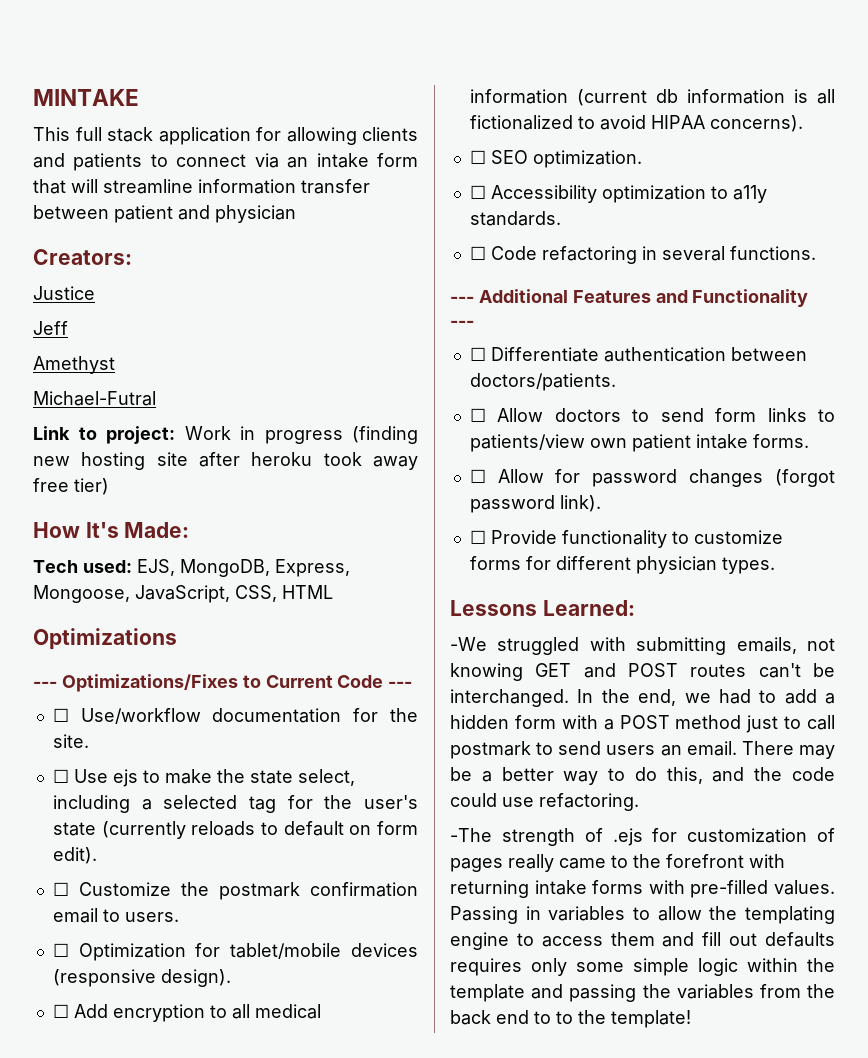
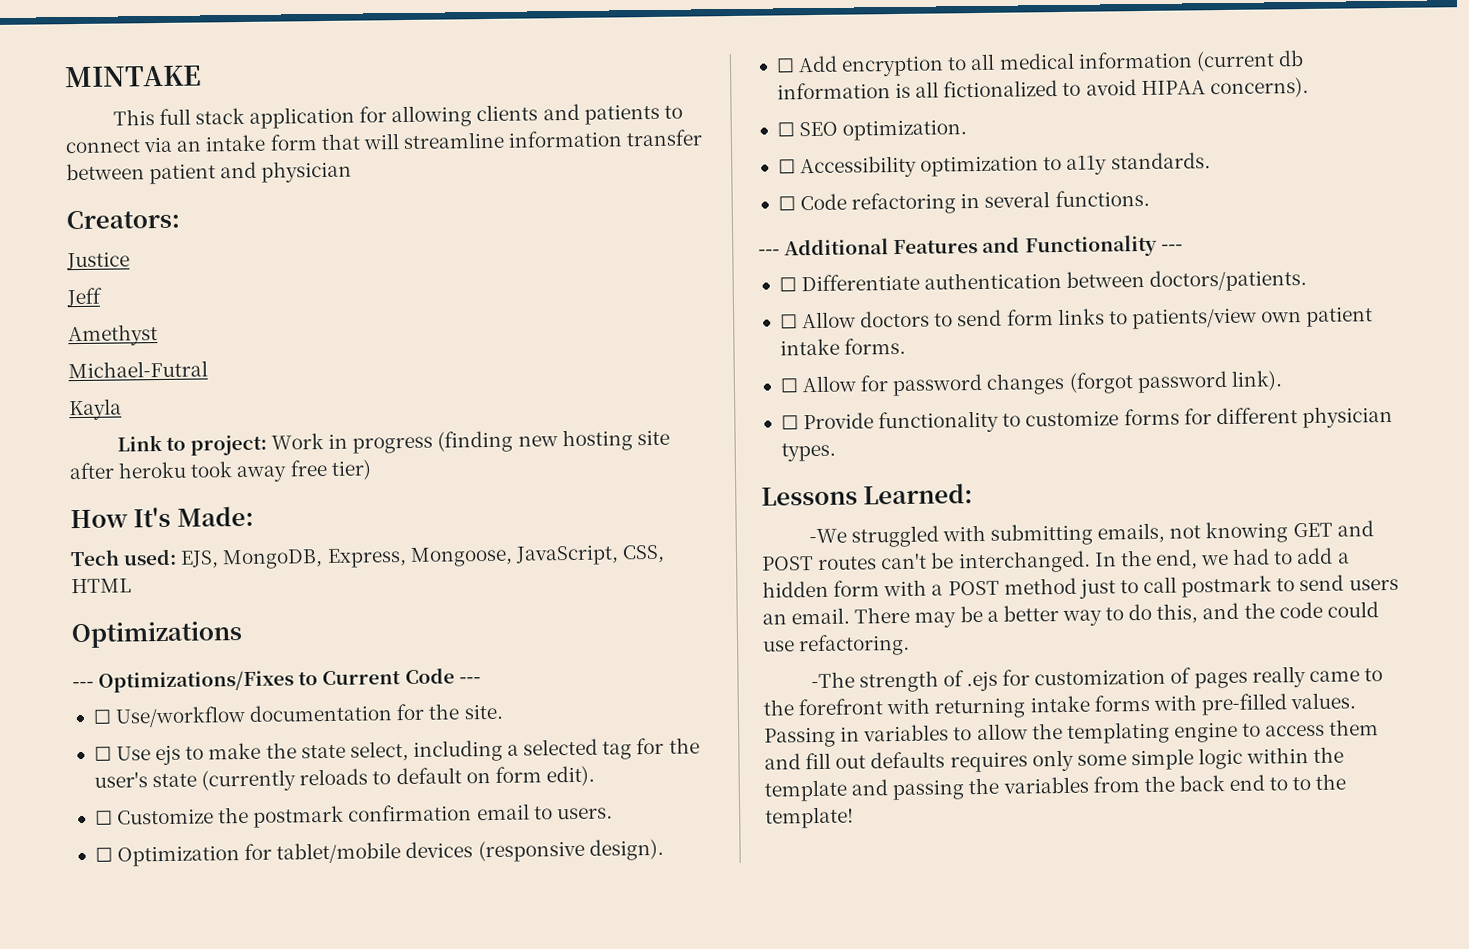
(156, 398) none -> [69,398,122,421] // Kayla

